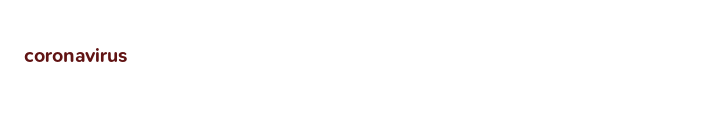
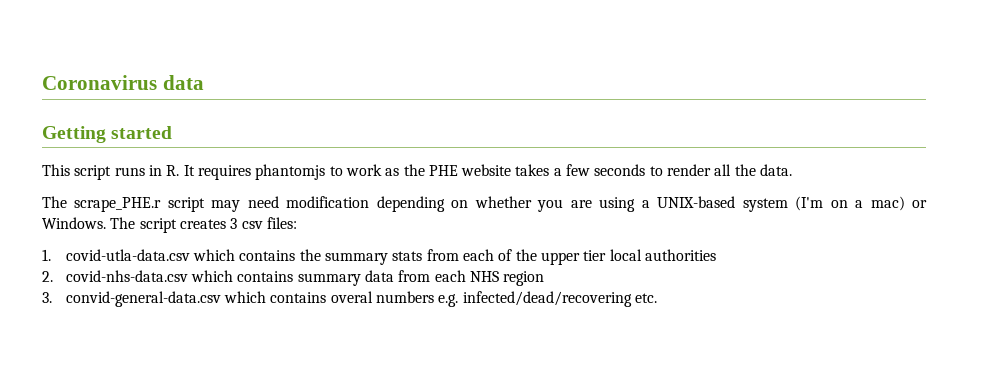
[24,48,127,63] coronavirus -> [42,75,204,90] [42,126,173,143] [42,164,793,180] [42,196,928,212] [42,217,297,233] [42,249,716,265] [42,270,545,286] [42,291,658,307] Coronavirus data // Getting started // This script runs in R. It requires phantomjs to work as the PHE website takes a few seconds to render all the data. // The scrape_PHE.r script may need modification depending on whether you are using a UNIX-based system (I'm on a mac) or Windows. The script creates 3 csv files: // 1. covid-utla-data.csv which contains the summary stats from each of the upper tier local authorities // 2. covid-nhs-data.csv which contains summary data from each NHS region // 3. convid-general-data.csv which contains overal numbers e.g. infected/dead/recovering etc.

